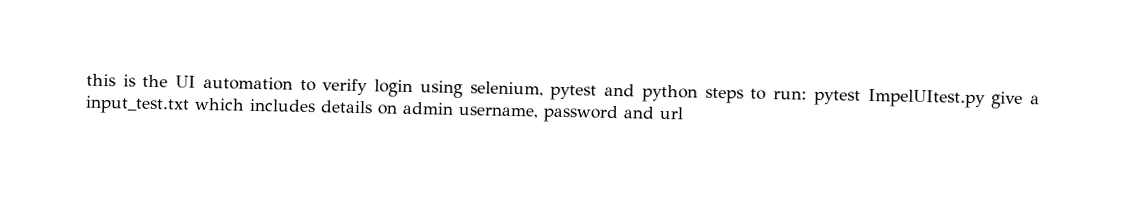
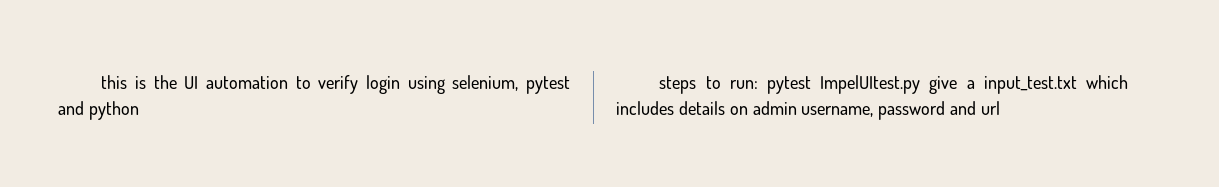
(698, 93) none -> (139, 110) //

